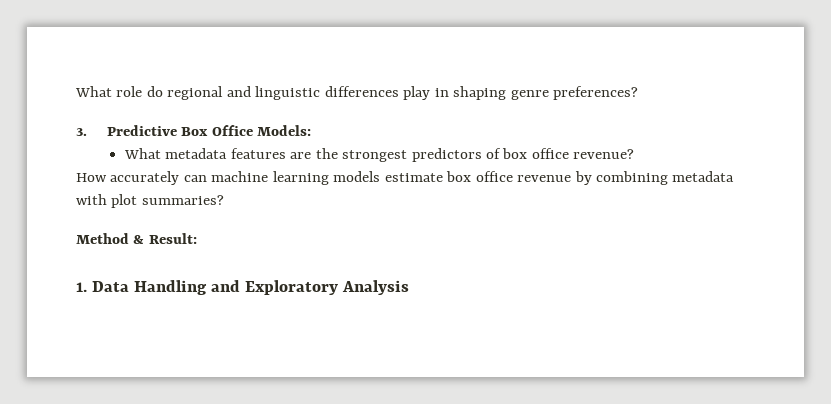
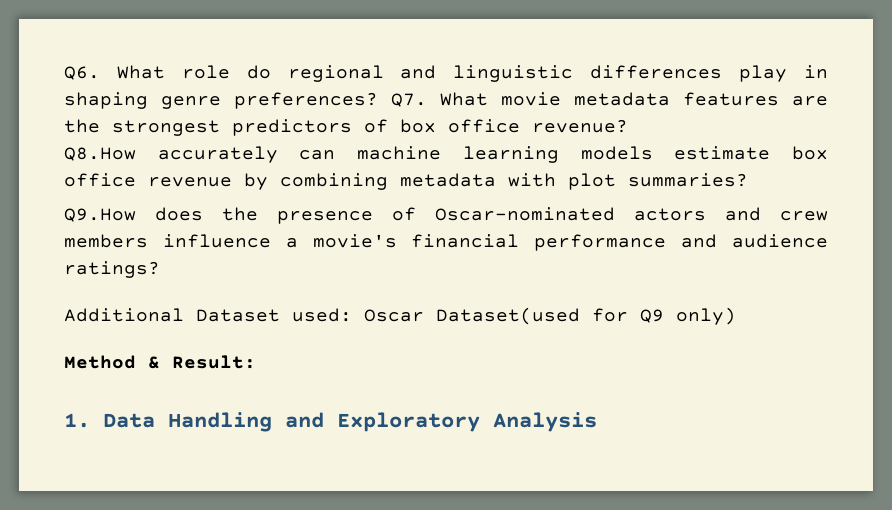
(75, 91) none -> [64,66,100,80] Q6.
[76,125,311,136] [123,148,161,159] // 3. Predictive Box Office Models: // What -> [391,92,561,107] Q7. What movie
[76,173,107,182] How -> [64,147,136,161] Q8.How
(224, 200) none -> [64,207,828,224] [64,234,828,251] [64,261,160,278] [64,307,736,325] // Q9.How does the presence of Oscar-nominated actors and crew members influence a movie's financial performance and audience ratings? // Additional Dataset used: Oscar Dataset(used for Q9 only)

